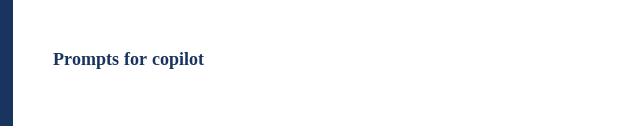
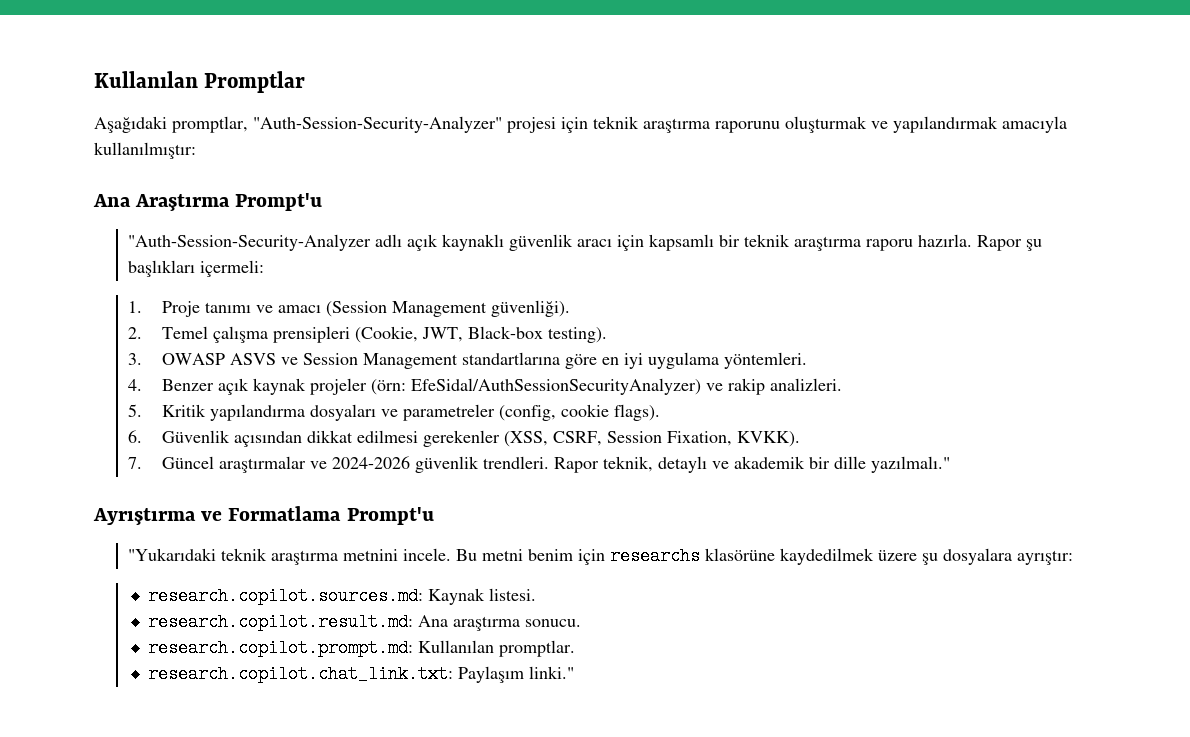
[53,52,204,69] Prompts for copilot -> [94,71,306,93] [94,116,1067,133] [94,142,196,159] [93,193,323,211] [128,234,1043,251] [128,260,265,277] [128,300,571,317] [128,326,608,343] [128,352,808,369] [128,378,843,395] [128,404,661,421] [128,430,801,447] [128,456,951,473] [93,506,434,525] [128,547,1074,565] [147,587,536,605] [147,613,581,631] [147,639,575,657] [147,665,574,683] Kullanılan Promptlar // Aşağıdaki promptlar, "Auth-Session-Security-Analyzer" projesi için teknik araştırma raporunu oluşturmak ve yapılandırmak amacıyla kullanılmıştır: // Ana Araştırma Prompt'u // "Auth-Session-Security-Analyzer adlı açık kaynaklı güvenlik aracı için kapsamlı bir teknik araştırma raporu hazırla. Rapor şu başlıkları içermeli: // 1. Proje tanımı ve amacı (Session Management güvenliği). // 2. Temel çalışma prensipleri (Cookie, JWT, Black-box testing). // 3. OWASP ASVS ve Session Management standartlarına göre en iyi uygulama yöntemleri. // 4. Benzer açık kaynak projeler (örn: EfeSidal/AuthSessionSecurityAnalyzer) ve rakip analizleri. // 5. Kritik yapılandırma dosyaları ve parametreler (config, cookie flags). // 6. Güvenlik açısından dikkat edilmesi gerekenler (XSS, CSRF, Session Fixation, KVKK). // 7. Güncel araştırmalar ve 2024-2026 güvenlik trendleri. Rapor teknik, detaylı ve akademik bir dille yazılmalı." // Ayrıştırma ve Formatlama Prompt'u // "Yukarıdaki teknik araştırma metnini incele. Bu metni benim için researchs klasörüne kaydedilmek üzere şu dosyalara ayrıştır: // research.copilot.sources.md: Kaynak listesi. // research.copilot.result.md: Ana araştırma sonucu. // research.copilot.prompt.md: Kullanılan promptlar. // research.copilot.chat_link.txt: Paylaşım linki."

